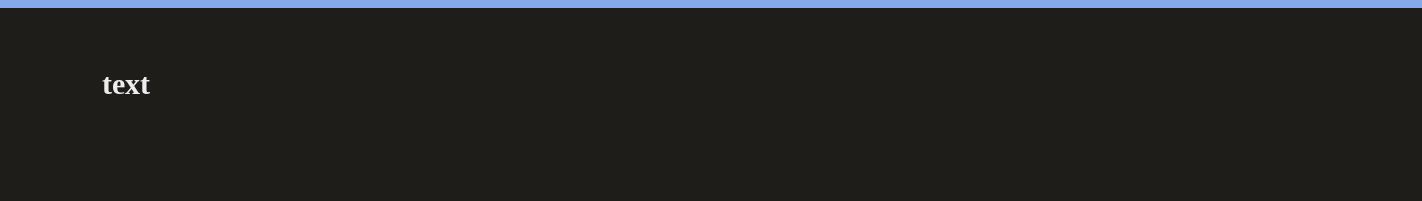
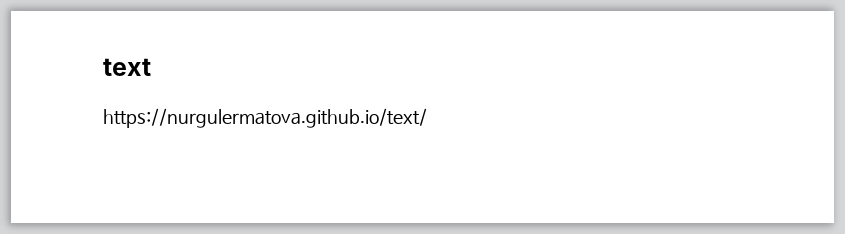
(150, 85) none -> [103,108,427,128] // https://nurgulermatova.github.io/text/

